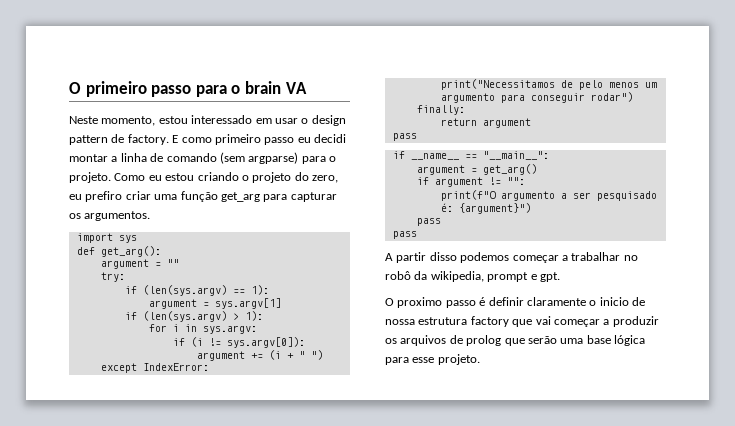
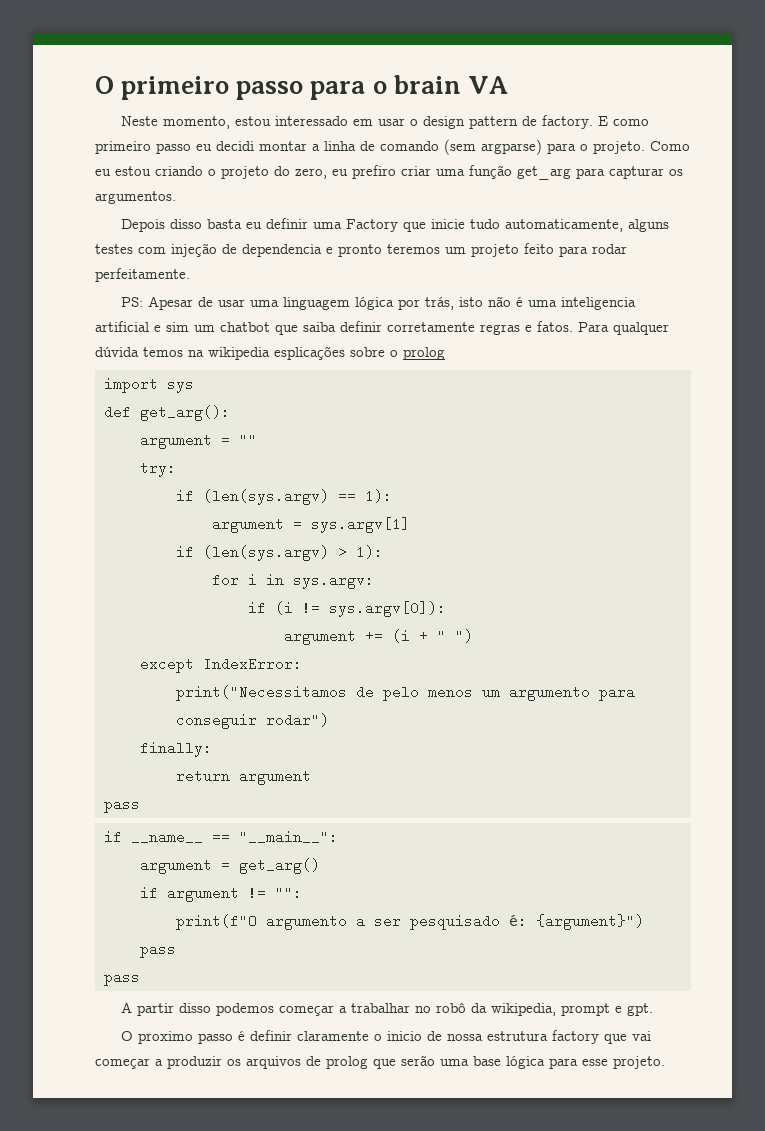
(151, 216) none -> [121,218,670,232] [95,243,627,257] [95,268,190,282] [121,296,637,310] [95,321,669,335] [95,346,445,360] // Depois disso basta eu definir uma Factory que inicie tudo automaticamente, alguns testes com injeção de dependencia e pronto teremos um projeto feito para rodar perfeitamente. // PS: Apesar de usar uma linguagem lógica por trás, isto não é uma inteligencia artificial e sim um chatbot que saiba definir corretamente regras e fatos. Para qualquer dúvida temos na wikipedia esplicações sobre o prolog

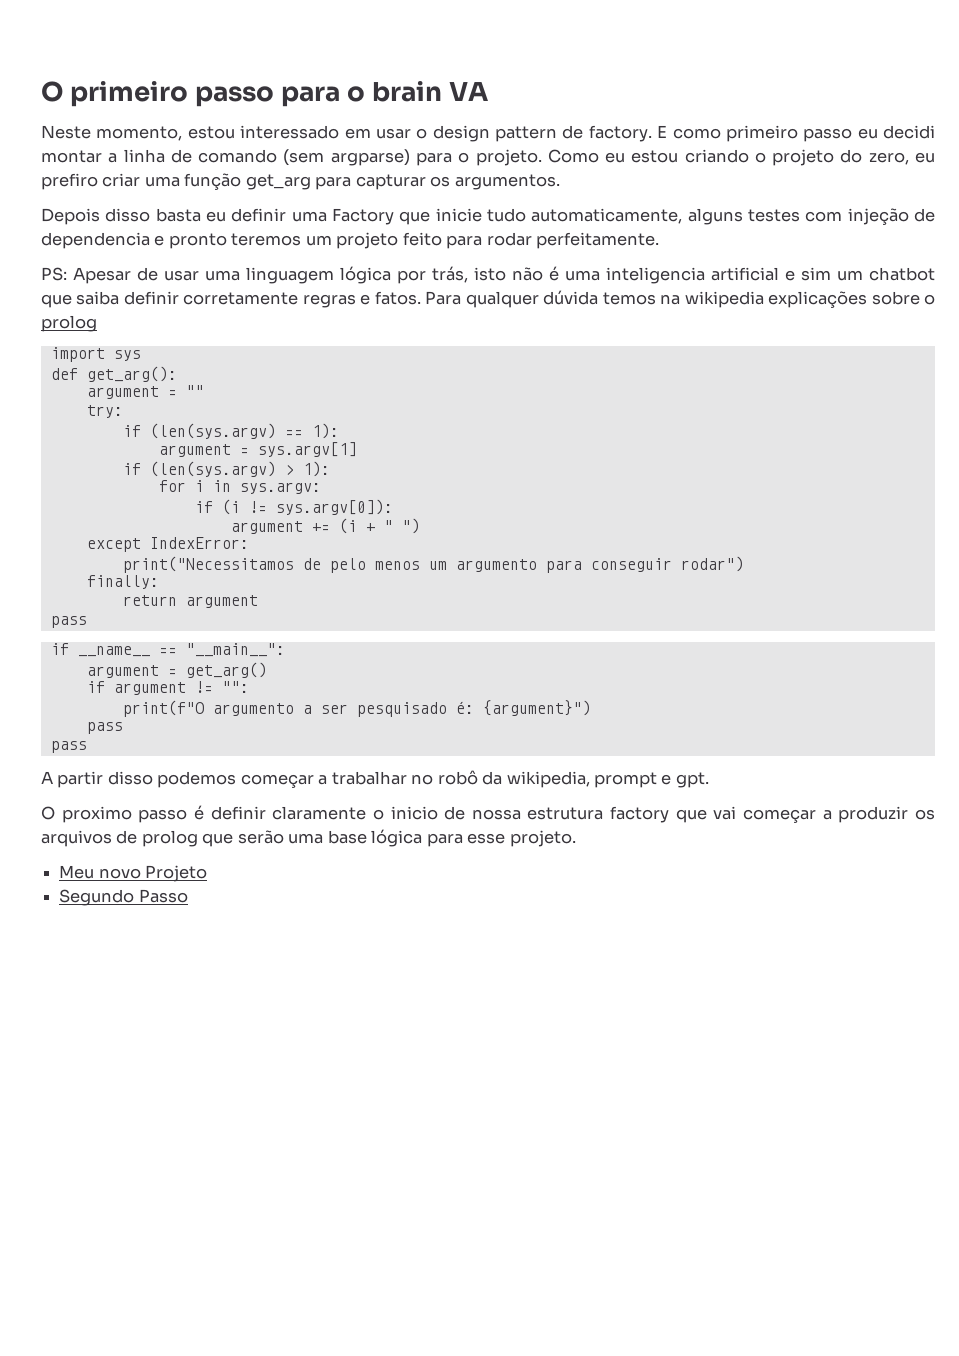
[274,346,345,360] esplicações -> [768,291,868,308] explicações
(665, 1062) none -> [59,865,208,882] [59,889,188,906] // Meu novo Projeto // Segundo Passo

